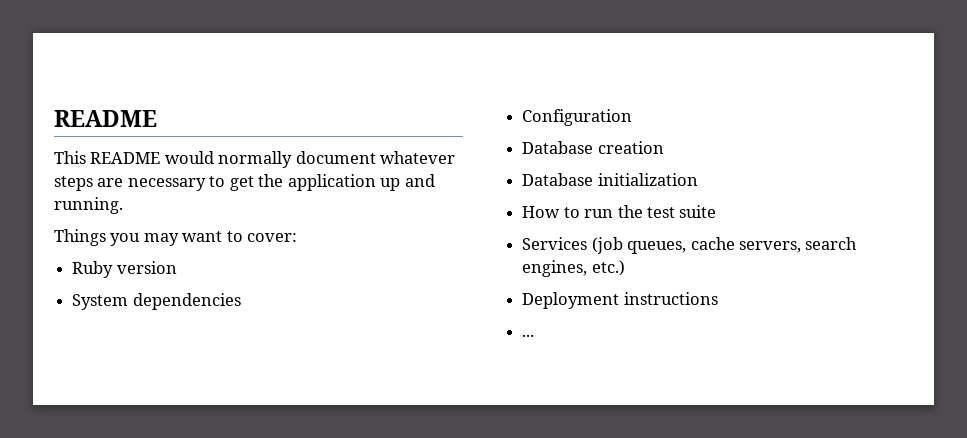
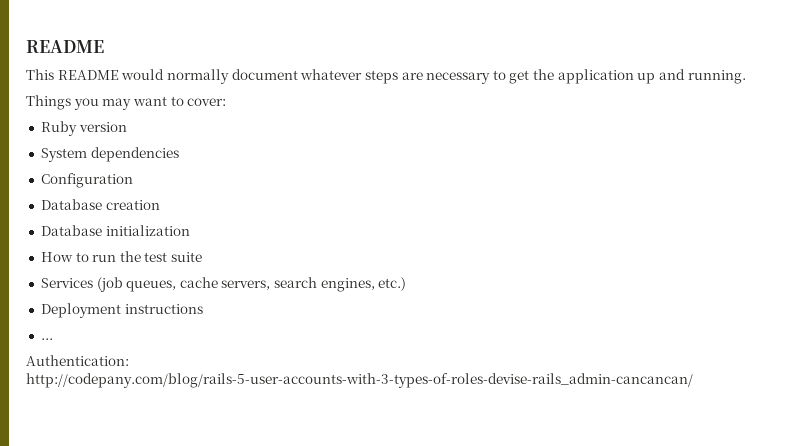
(535, 335) none -> [26,355,129,366] [26,373,693,388] // Authentication: http://codepany.com/blog/rails-5-user-accounts-with-3-types-of-roles-devise-rails_admin-cancancan/

